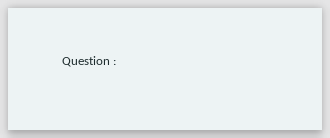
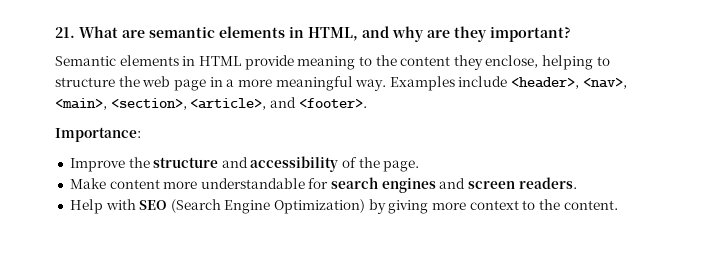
[62,56,117,67] Question : -> [55,26,571,42] [55,55,610,70] [55,76,627,91] [55,97,367,110] [55,127,141,142] [69,156,420,172] [69,177,577,193] [69,199,618,214] 21. What are semantic elements in HTML, and why are they important? // Semantic elements in HTML provide meaning to the content they enclose, helping to structure the web page in a more meaningful way. Examples include <header>, <nav>, <main>, <section>, <article>, and <footer>. // Importance: // Improve the structure and accessibility of the page. // Make content more understandable for search engines and screen readers. // Help with SEO (Search Engine Optimization) by giving more context to the content.

